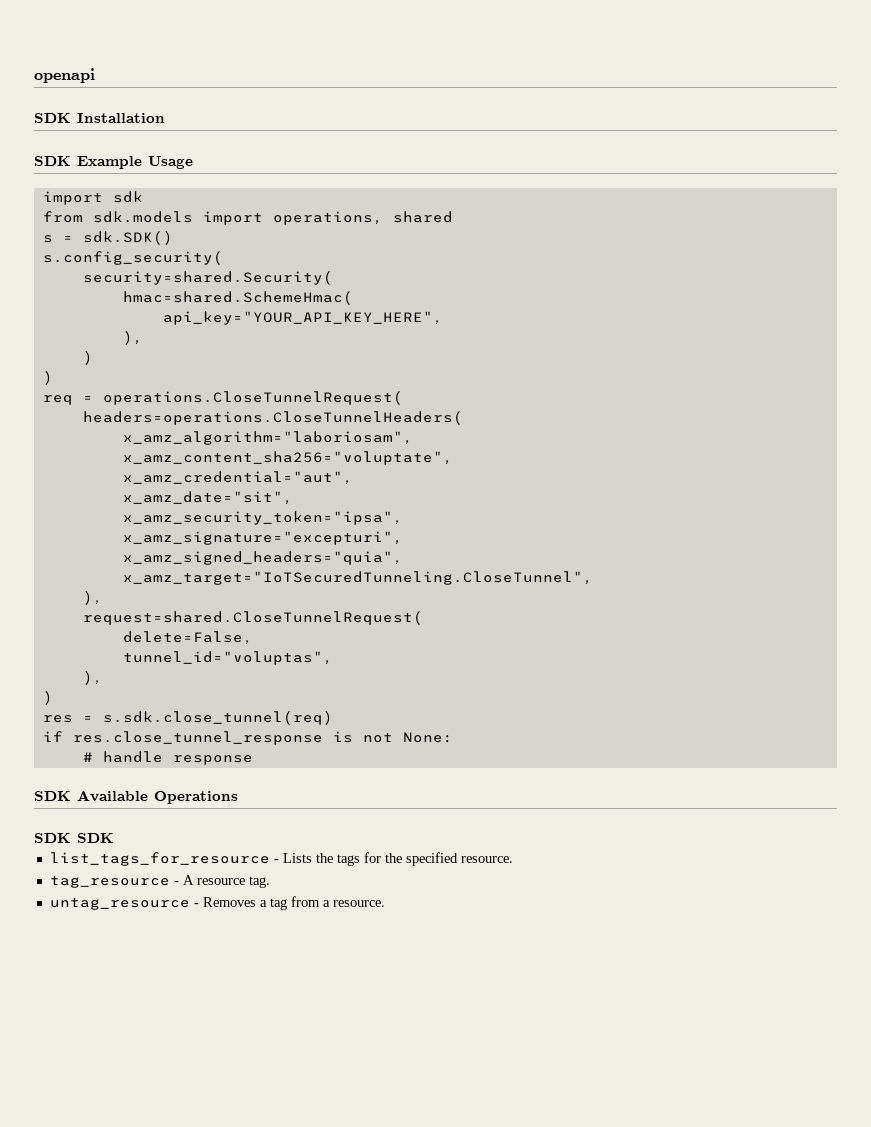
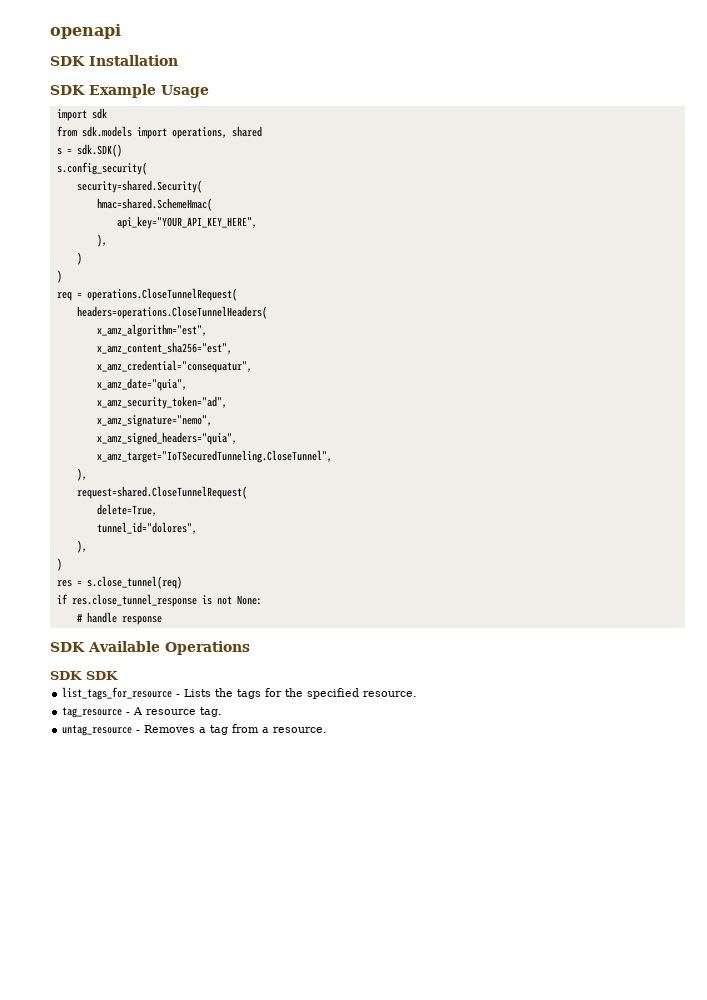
[122,431,413,445] [122,451,453,465] [122,471,353,485] [122,491,293,505] [122,511,403,525] [122,531,403,545] x_amz_algorithm="laboriosam", // x_amz_content_sha256="voluptate", // x_amz_credential="aut", // x_amz_date="sit", // x_amz_security_token="ipsa", // x_amz_signature="excepturi", -> [96,324,207,337] [96,342,232,354] [96,360,252,373] [96,378,187,391] [96,396,227,409] [96,415,212,427] x_amz_algorithm="est", // x_amz_content_sha256="est", // x_amz_credential="consequatur", // x_amz_date="quia", // x_amz_security_token="ad", // x_amz_signature="nemo",
[122,631,253,645] [122,651,333,665] delete=False, // tunnel_id="voluptas", -> [96,504,157,516] [96,522,197,534] delete=True, // tunnel_id="dolores",
[102,711,333,725] s.sdk.close_tunnel(req) -> [86,576,182,589] s.close_tunnel(req)

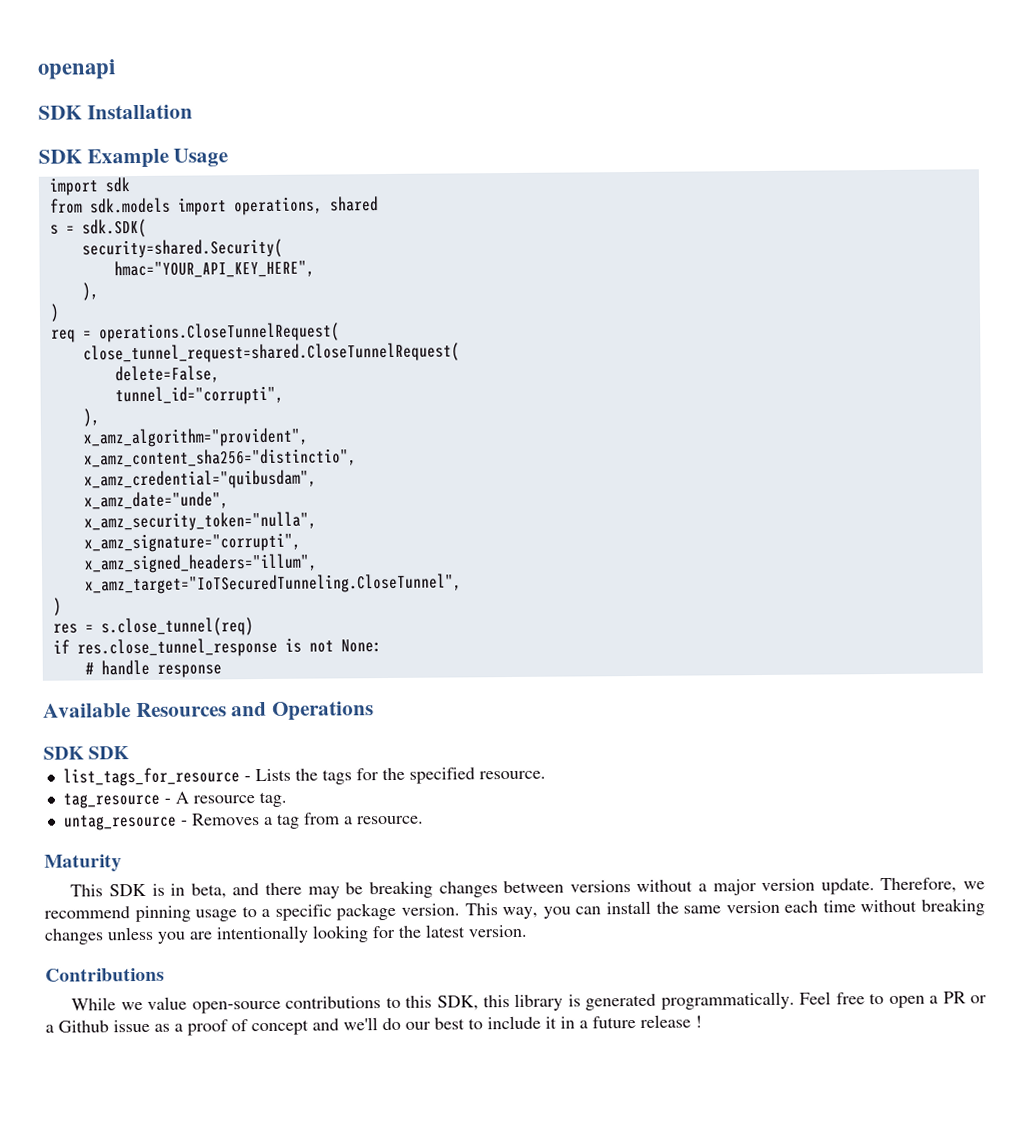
[76,144,122,157] [56,162,147,175] sdk.SDK() // s.config_security( -> [81,218,147,238] sdk.SDK(
[96,198,212,211] [116,216,257,229] [96,234,107,247] [76,252,82,265] [56,270,62,283] hmac=shared.SchemeHmac( // api_key="YOUR_API_KEY_HERE", // ), // ) // ) -> [113,259,315,279] [81,282,99,301] [49,303,60,322] hmac="YOUR_API_KEY_HERE", // ), // )
[76,306,267,319] [96,324,207,337] [96,342,232,354] [96,360,252,373] [96,378,187,391] [96,396,227,409] [96,415,212,427] [96,432,237,445] [96,450,332,463] [76,468,87,481] [76,486,247,499] [96,504,157,516] [96,522,197,534] [76,540,87,553] headers=operations.CloseTunnelHeaders( // x_amz_algorithm="est", // x_amz_content_sha256="est", // x_amz_credential="consequatur", // x_amz_date="quia", // x_amz_security_token="ad", // x_amz_signature="nemo", // x_amz_signed_headers="quia", // x_amz_target="IoTSecuredTunneling.CloseTunnel", // ), // request=shared.CloseTunnelRequest( // delete=True, // tunnel_id="dolores", // ), -> [82,342,460,364] [114,365,220,384] [114,385,284,406] [82,408,100,427] [82,427,309,448] [83,448,357,468] [83,469,317,490] [83,491,229,510] [83,511,317,532] [83,532,301,553] [83,553,318,574] [84,573,462,595] close_tunnel_request=shared.CloseTunnelRequest( // delete=False, // tunnel_id="corrupti", // ), // x_amz_algorithm="provident", // x_amz_content_sha256="distinctio", // x_amz_credential="quibusdam", // x_amz_date="unde", // x_amz_security_token="nulla", // x_amz_signature="corrupti", // x_amz_signed_headers="illum", // x_amz_target="IoTSecuredTunneling.CloseTunnel",
[50,641,160,652] SDK Available -> [43,701,268,718] Available Resources and
(328, 730) none -> [44,854,122,872] [70,877,986,899] [44,898,985,923] [44,924,527,945] [45,967,165,982] [71,991,987,1014] [45,1014,702,1036] // Maturity // This SDK is in beta, and there may be breaking changes between versions without a major version update. Therefore, we recommend pinning usage to a specific package version. This way, you can install the same version each time without breaking changes unless you are intentionally looking for the latest version. // Contributions // While we value open-source contributions to this SDK, this library is generated programmatically. Feel free to open a PR or a Github issue as a proof of concept and we'll do our best to include it in a future release !

